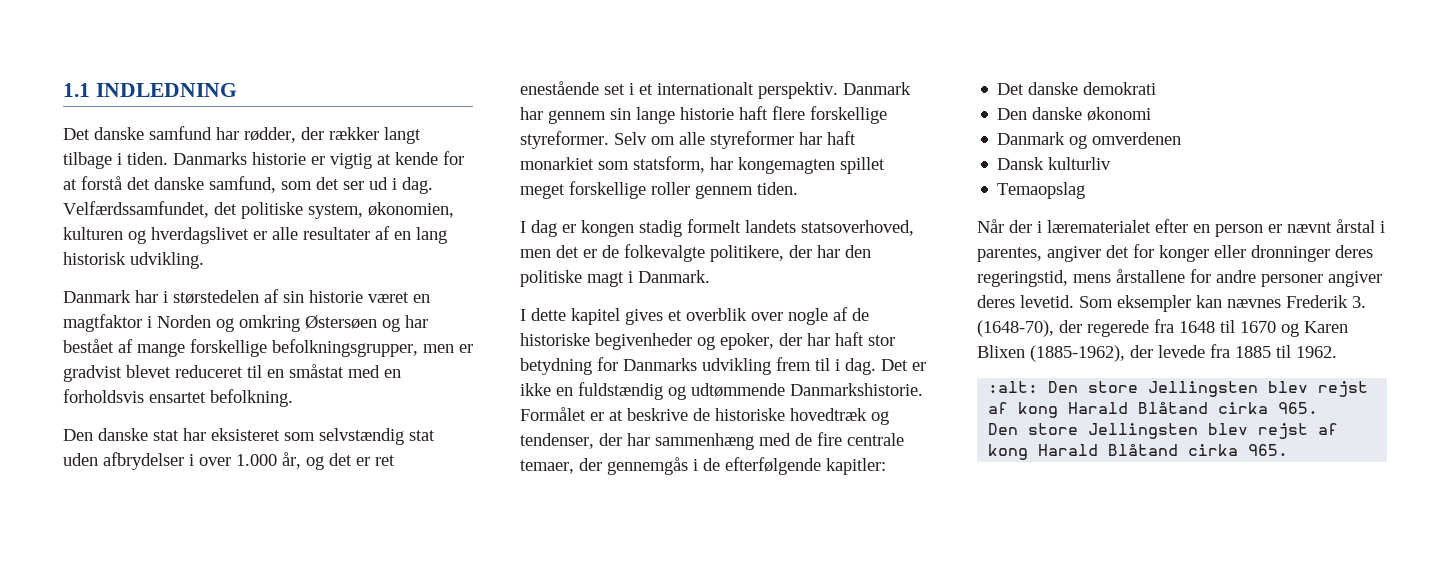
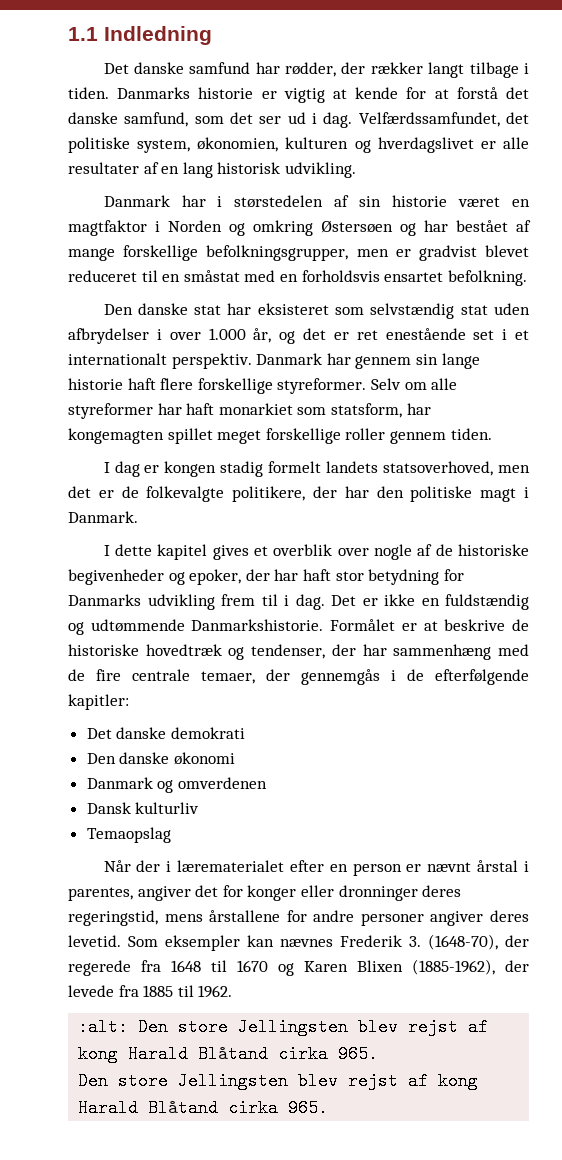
[95,83,237,97] INDLEDNING -> [104,26,212,45] Indledning

